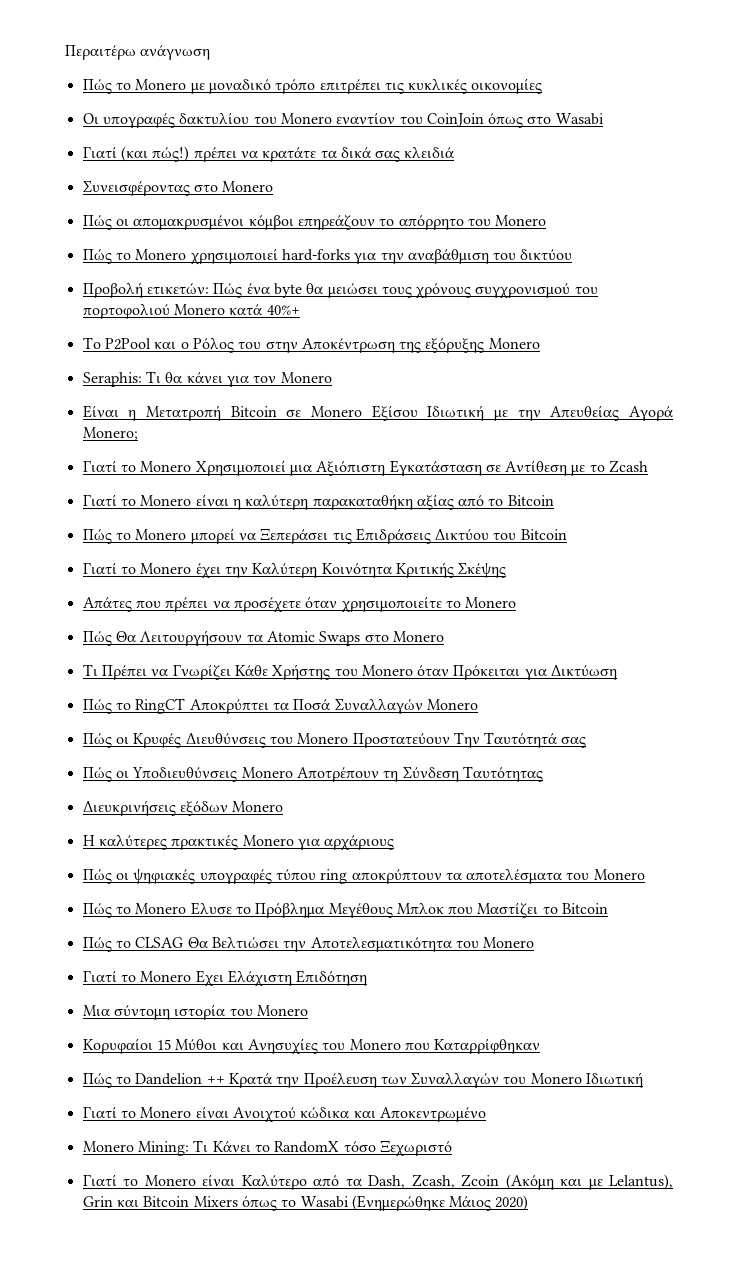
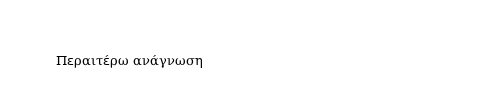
[82,78,543,94] [82,112,604,128] [82,146,455,162] [82,181,274,196] [82,215,547,230] [82,248,573,265] [82,282,598,299] [82,304,300,319] [82,337,540,353] [82,371,332,387] [82,405,674,421] [82,427,138,440] [82,460,649,476] [82,494,554,510] [82,528,567,544] [82,562,507,579] [82,596,517,613] [82,630,444,646] [82,664,618,680] [82,698,478,714] [82,732,587,748] [82,766,543,782] [82,800,284,816] [82,835,395,851] [82,868,645,884] [82,902,609,918] [82,937,535,952] [82,970,368,987] [82,1004,308,1020] [82,1038,541,1055] [82,1072,644,1088] [82,1106,486,1123] [82,1140,452,1157] [82,1174,673,1190] [82,1195,529,1211] // Πώς το Monero με μοναδικό τρόπο επιτρέπει τις κυκλικές οικονομίες // Οι υπογραφές δακτυλίου του Monero εναντίον του CoinJoin όπως στο Wasabi // Γιατί (και πώς!) πρέπει να κρατάτε τα δικά σας κλειδιά // Συνεισφέροντας στο Monero // Πώς οι απομακρυσμένοι κόμβοι επηρεάζουν το απόρρητο του Monero // Πώς το Monero χρησιμοποιεί hard-forks για την αναβάθμιση του δικτύου // Προβολή ετικετών: Πώς ένα byte θα μειώσει τους χρόνους συγχρονισμού του πορτοφολιού Monero κατά 40%+ // Το P2Pool και ο Ρόλος του στην Αποκέντρωση της εξόρυξης Monero // Seraphis: Τι θα κάνει για τον Monero // Είναι η Μετατροπή Bitcoin σε Monero Εξίσου Ιδιωτική με την Απευθείας Αγορά Monero; // Γιατί το Monero Χρησιμοποιεί μια Αξιόπιστη Εγκατάσταση σε Αντίθεση με το Zcash // Γιατί το Monero είναι η καλύτερη παρακαταθήκη αξίας από το Bitcoin // Πώς το Monero μπορεί να Ξεπεράσει τις Επιδράσεις Δικτύου του Bitcoin // Γιατί το Monero έχει την Kαλύτερη Kοινότητα Kριτικής Σκέψης // Απάτες που πρέπει να προσέχετε όταν χρησιμοποιείτε το Monero // Πώς Θα Λειτουργήσουν τα Atomic Swaps στο Monero // Τι Πρέπει να Γνωρίζει Κάθε Χρήστης του Monero όταν Πρόκειται για Δικτύωση // Πώς το RingCT Αποκρύπτει τα Ποσά Συναλλαγών Monero // Πώς οι Κρυφές Διευθύνσεις του Monero Προστατεύουν Την Ταυτότητά σας // Πώς οι Υποδιευθύνσεις Monero Αποτρέπουν τη Σύνδεση Ταυτότητας // Διευκρινήσεις εξόδων Monero // Η καλύτερες πρακτικές Monero για αρχάριους // Πώς οι ψηφιακές υπογραφές τύπου ring αποκρύπτουν τα αποτελέσματα του Monero // Πώς το Monero Ελυσε το Πρόβλημα Μεγέθους Μπλοκ που Μαστίζει το Bitcoin // Πώς το CLSAG Θα Βελτιώσει την Αποτελεσματικότητα του Monero // Γιατί το Monero Εχει Ελάχιστη Επιδότηση // Μια σύντομη ιστορία του Monero // Κορυφαίοι 15 Μύθοι και Ανησυχίες του Monero που Καταρρίφθηκαν // Πώς το Dandelion ++ Κρατά την Προέλευση των Συναλλαγών του Monero Ιδιωτική // Γιατί το Monero είναι Ανοιχτού κώδικα και Αποκεντρωμένο // Monero Mining: Τι Kάνει το RandomX τόσο Ξεχωριστό // Γιατί το Monero είναι Καλύτερο από τα Dash, Zcash, Zcoin (Ακόμη και με Lelantus), Grin και Bitcoin Mixers όπως το Wasabi (Ενημερώθηκε Μάιος 2020) -> (203, 61) none

